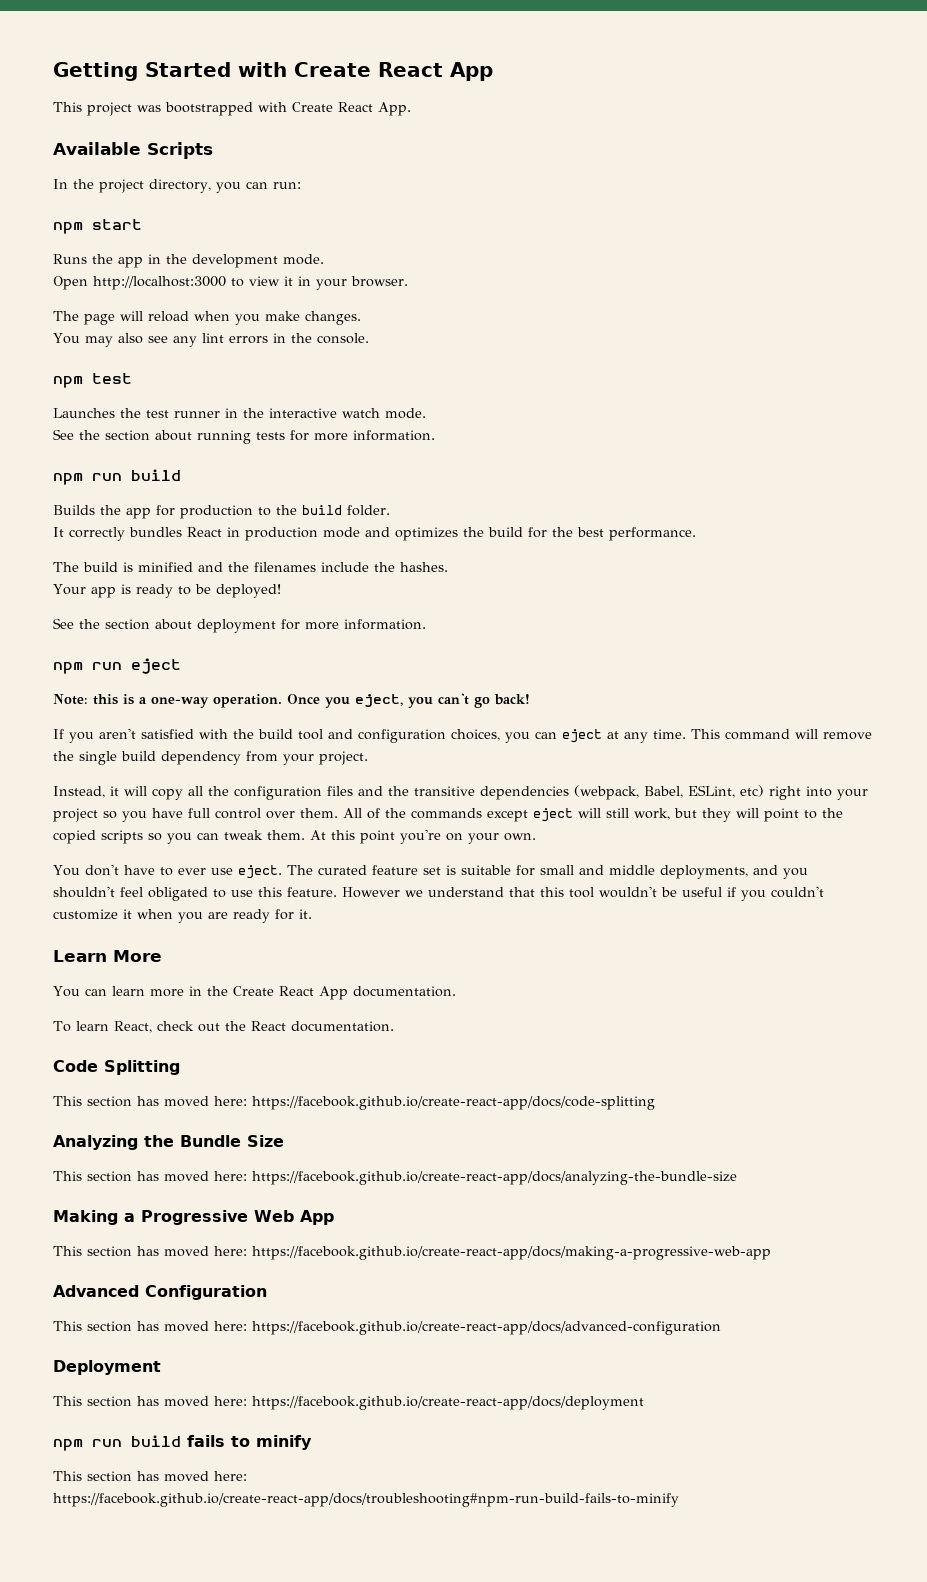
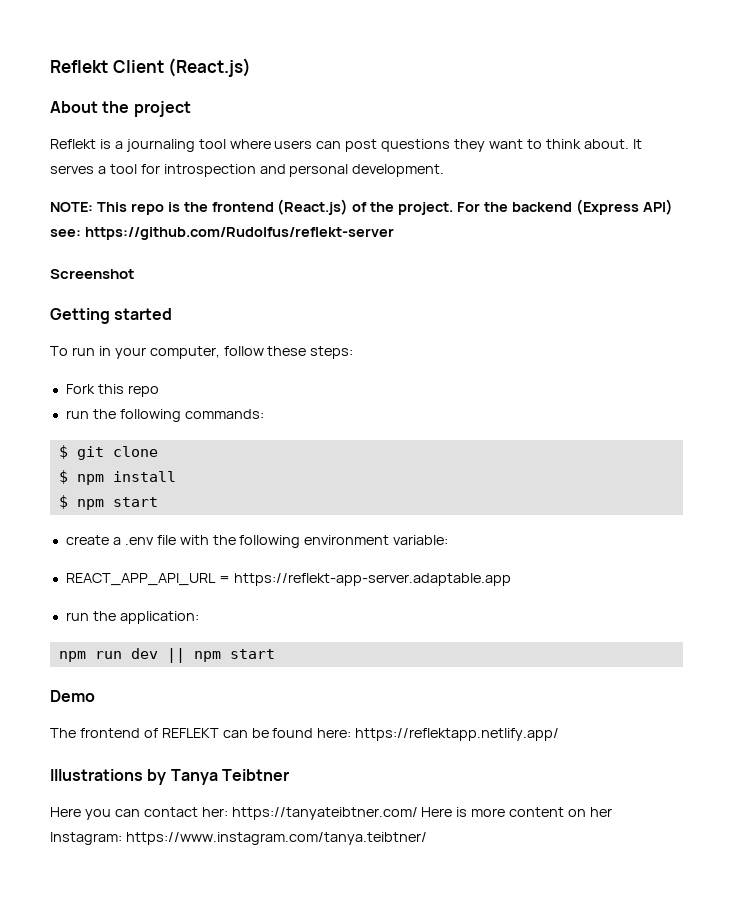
[53,62,493,81] [53,102,411,116] [53,142,213,159] [53,179,301,193] [53,219,142,234] [53,254,324,268] [53,276,408,290] [53,311,361,325] [53,333,369,347] [53,373,132,388] [53,408,426,419] [53,429,435,444] [53,469,181,485] [53,505,390,519] [53,527,696,541] [53,562,448,572] [53,584,281,598] [53,618,426,633] [53,658,181,674] [53,693,530,708] [53,728,872,743] [53,751,368,765] [53,785,868,800] [53,808,843,822] [53,829,536,844] [53,864,808,879] [53,886,824,901] [53,909,312,923] [53,950,162,962] [53,986,456,1000] [53,1021,394,1033] [53,1060,180,1075] [53,1096,655,1110] [53,1135,284,1150] [53,1171,737,1185] [53,1210,334,1225] [53,1246,771,1260] [53,1285,267,1300] [53,1321,721,1335] [53,1360,161,1375] [53,1396,644,1410] [53,1435,312,1451] [53,1471,247,1482] [53,1493,679,1507] Getting Started with Create React App // This project was bootstrapped with Create React App. // Available Scripts // In the project directory, you can run: // npm start // Runs the app in the development mode. // Open http://localhost:3000 to view it in your browser. // The page will reload when you make changes. // You may also see any lint errors in the console. // npm test // Launches the test runner in the interactive watch mode. // See the section about running tests for more information. // npm run build // Builds the app for production to the build folder. // It correctly bundles React in production mode and optimizes the build for the best performance. // The build is minified and the filenames include the hashes. // Your app is ready to be deployed! // See the section about deployment for more information. // npm run eject // Note: this is a one-way operation. Once you eject, you can't go back! // If you aren't satisfied with the build tool and configuration choices, you can eject at any time. This command will remove the single build dependency from your project. // Instead, it will copy all the configuration files and the transitive dependencies (webpack, Babel, ESLint, etc) right into your project so you have full control over them. All of the commands except eject will still work, but they will point to the copied scripts so you can tweak them. At this point you're on your own. // You don't have to ever use eject. The curated feature set is suitable for small and middle deployments, and you shouldn't feel obligated to use this feature. However we understand that this tool wouldn't be useful if you couldn't customize it when you are ready for it. // Learn More // You can learn more in the Create React App documentation. // To learn React, check out the React documentation. // Code Splitting // This section has moved here: https://facebook.github.io/create-react-app/docs/code-splitting // Analyzing the Bundle Size // This section has moved here: https://facebook.github.io/create-react-app/docs/analyzing-the-bundle-size // Making a Progressive Web App // This section has moved here: https://facebook.github.io/create-react-app/docs/making-a-progressive-web-app // Advanced Configuration // This section has moved here: https://facebook.github.io/create-react-app/docs/advanced-configuration // Deployment // This section has moved here: https://facebook.github.io/create-react-app/docs/deployment // npm run build fails to minify // This section has moved here: https://facebook.github.io/create-react-app/docs/troubleshooting#npm-run-build-fails-to-minify -> [50,58,252,77] [50,101,191,117] [50,139,642,152] [50,164,445,177] [50,199,673,215] [50,227,394,240] [50,269,135,279] [50,308,173,324] [50,346,354,359] [65,384,159,397] [65,409,264,422] [58,445,158,460] [58,470,176,485] [58,495,158,510] [65,535,449,548] [65,573,511,586] [65,611,199,624] [58,648,275,663] [50,690,95,702] [50,728,560,741] [50,769,289,785] [50,807,613,820] [50,832,427,845] Reflekt Client (React.js) // About the project // Reflekt is a journaling tool where users can post questions they want to think about. It serves a tool for introspection and personal development. // NOTE: This repo is the frontend (React.js) of the project. For the backend (Express API) see: https://github.com/Rudolfus/reflekt-server // Screenshot // Getting started // To run in your computer, follow these steps: // Fork this repo // run the following commands: // $ git clone // $ npm install // $ npm start // create a .env file with the following environment variable: // REACT_APP_API_URL = https://reflekt-app-server.adaptable.app // run the application: // npm run dev || npm start // Demo // The frontend of REFLEKT can be found here: https://reflektapp.netlify.app/ // Illustrations by Tanya Teibtner // Here you can contact her: https://tanyateibtner.com/ Here is more content on her Instagram: https://www.instagram.com/tanya.teibtner/

